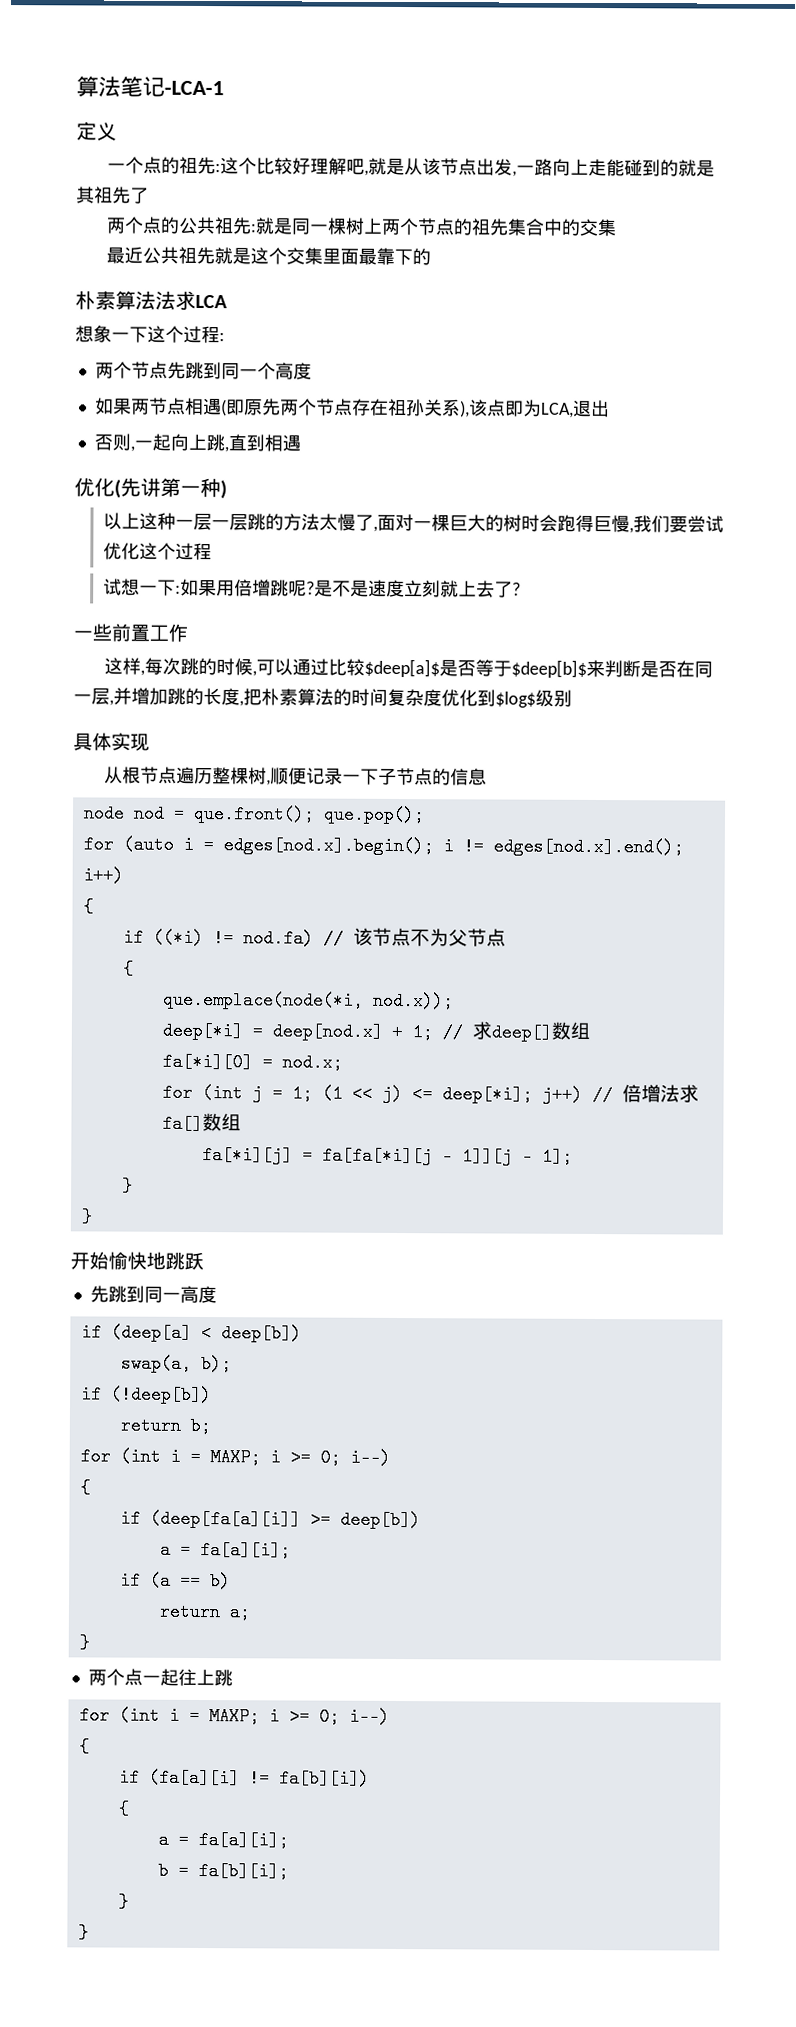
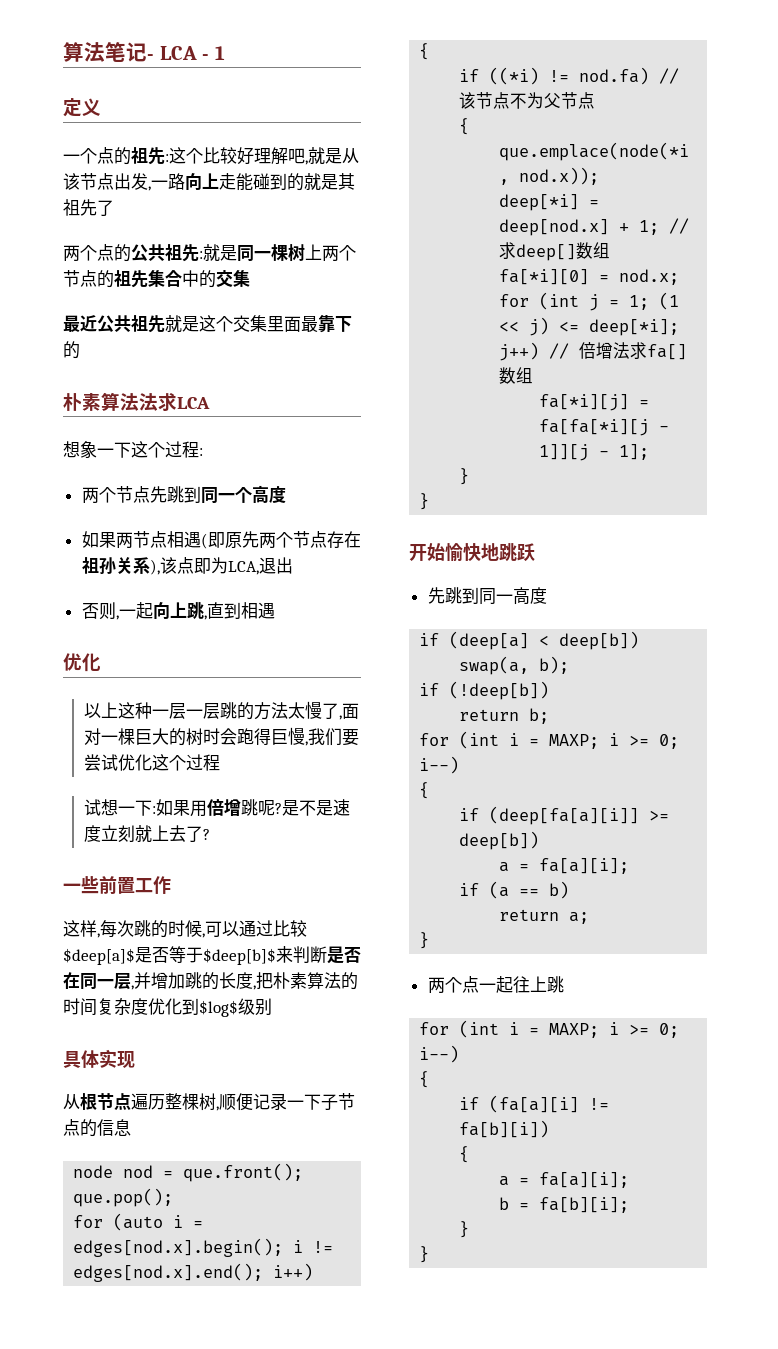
[164,80,224,96] -LCA-1 -> [147,46,225,60] - LCA - 1
[114,477,227,500] (先讲第一种) -> (101, 662) none

